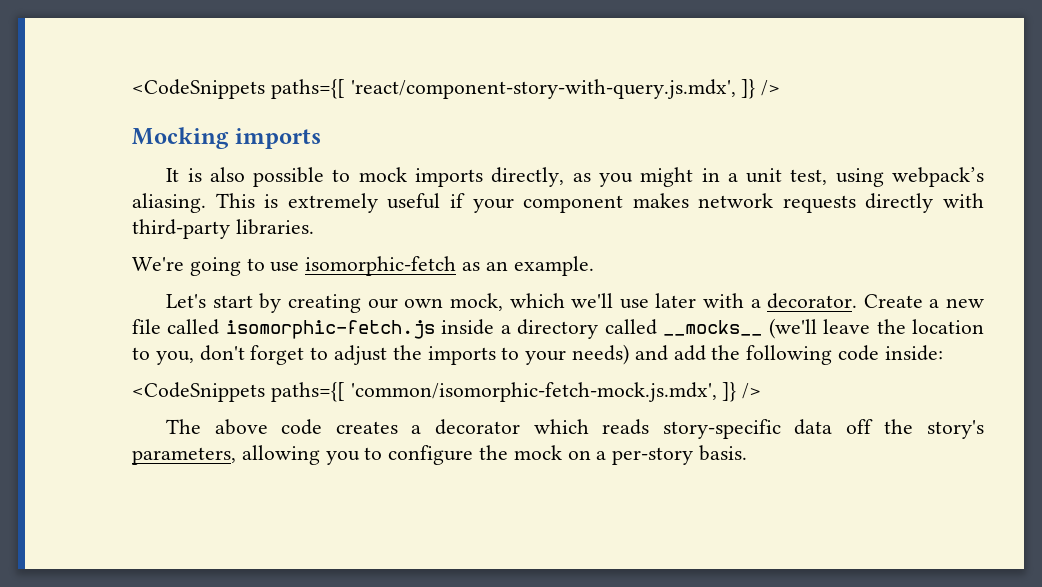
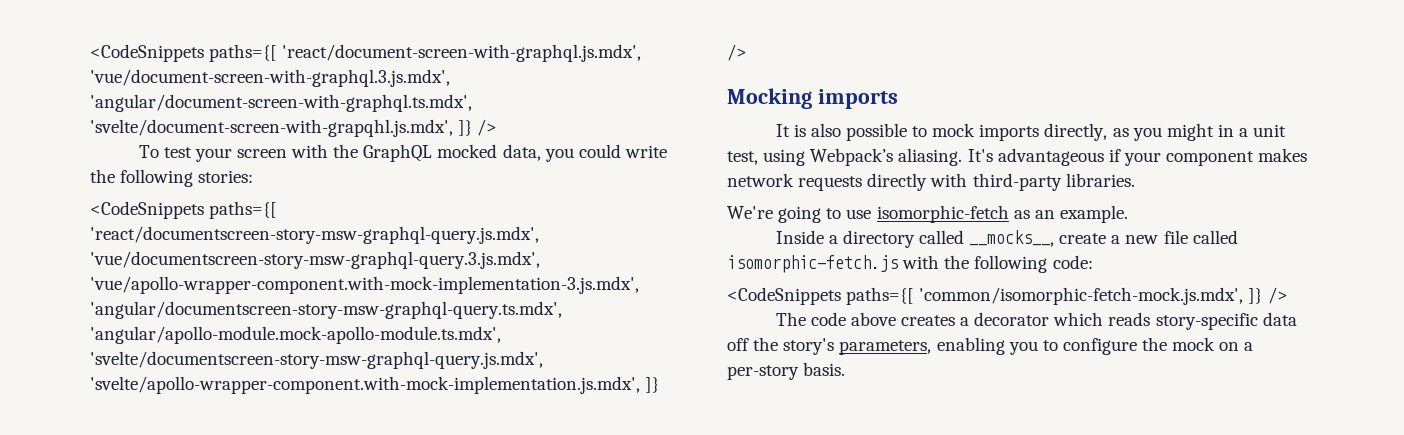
[132,79,736,99] <CodeSnippets paths={[ 'react/component-story-with-query.js.mdx', -> [90,44,642,62] [90,69,450,87] [90,94,472,112] [90,119,498,137] [138,144,667,162] [90,169,254,187] [90,201,278,219] [90,226,539,244] [90,251,540,269] [90,276,639,294] [90,301,562,319] [90,326,501,344] [90,351,543,369] [90,376,640,394] <CodeSnippets paths={[ 'react/document-screen-with-graphql.js.mdx', 'vue/document-screen-with-graphql.3.js.mdx', 'angular/document-screen-with-graphql.ts.mdx', 'svelte/document-screen-with-grapqhl.js.mdx', ]} /> // To test your screen with the GraphQL mocked data, you could write the following stories: // <CodeSnippets paths={[ 'react/documentscreen-story-msw-graphql-query.js.mdx', 'vue/documentscreen-story-msw-graphql-query.3.js.mdx', 'vue/apollo-wrapper-component.with-mock-implementation-3.js.mdx', 'angular/documentscreen-story-msw-graphql-query.ts.mdx', 'angular/apollo-module.mock-apollo-module.ts.mdx', 'svelte/documentscreen-story-msw-graphql-query.js.mdx', 'svelte/apollo-wrapper-component.with-mock-implementation.js.mdx',
[892,167,984,187] [132,193,441,213] webpack’s aliasing. This is extremely useful -> [810,148,1104,166] Webpack’s aliasing. It's advantageous
[166,293,923,313] Let's start by creating our own mock, which we'll use later with a decorator. Create -> [775,230,1107,248] Inside a directory called __mocks__, create
[441,318,985,339] [132,344,943,365] inside a directory called __mocks__ (we'll leave the location to you, don't forget to adjust the imports to your needs) and add the following code inside: -> [902,255,1093,273] with the following code:
[214,419,323,435] above code -> [810,312,896,326] code above
[241,445,320,465] allowing -> [936,337,1005,355] enabling

